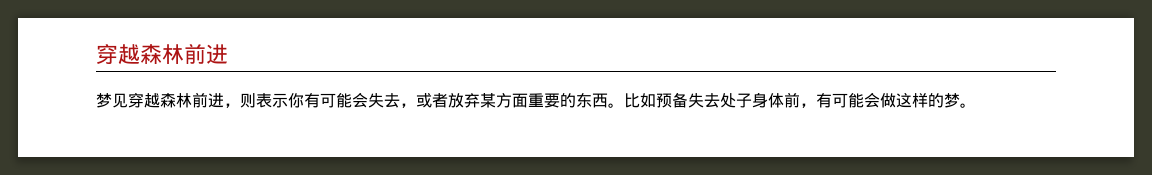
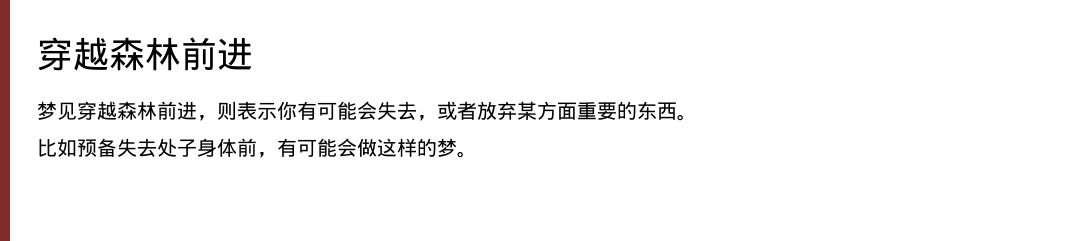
(624, 105) none -> (697, 117) //

